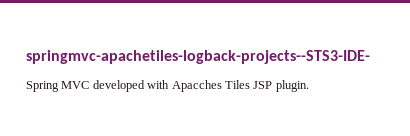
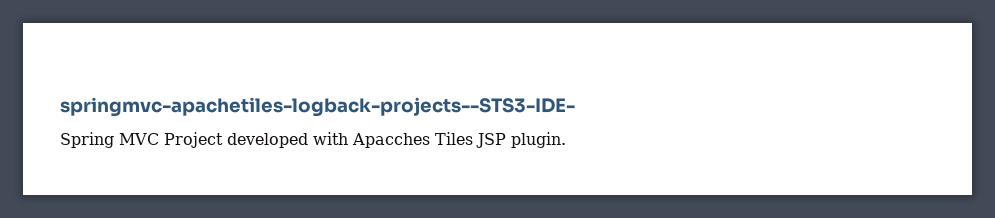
(90, 85) none -> [164,132,223,148] Project

